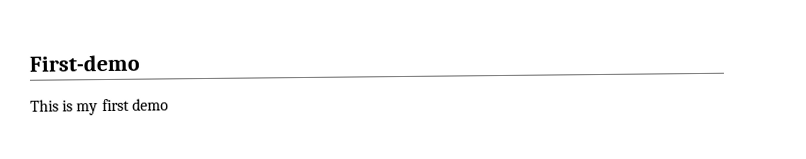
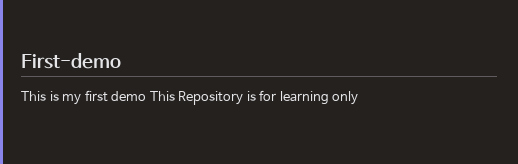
(169, 104) none -> [149,90,359,105] This Repository is for learning only

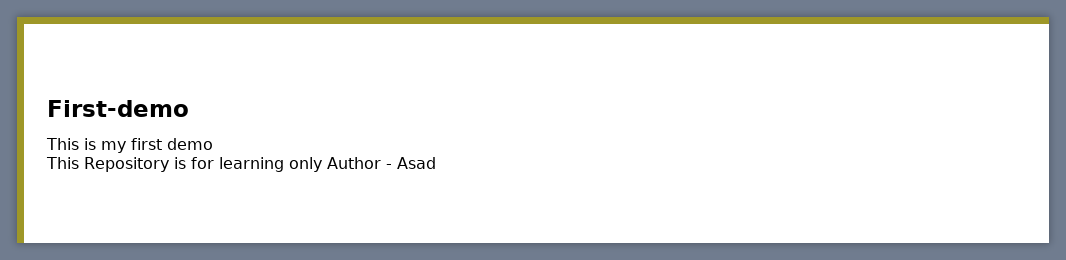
(147, 96) none -> (213, 144) //
(359, 98) none -> [327,157,436,169] Author - Asad

